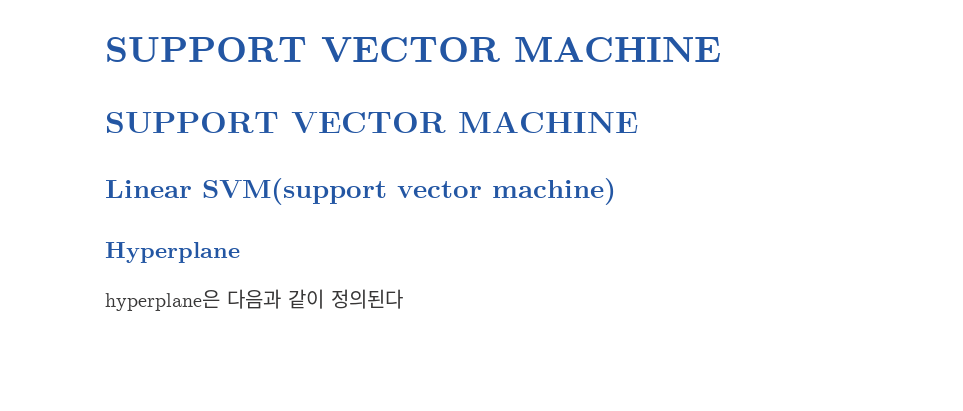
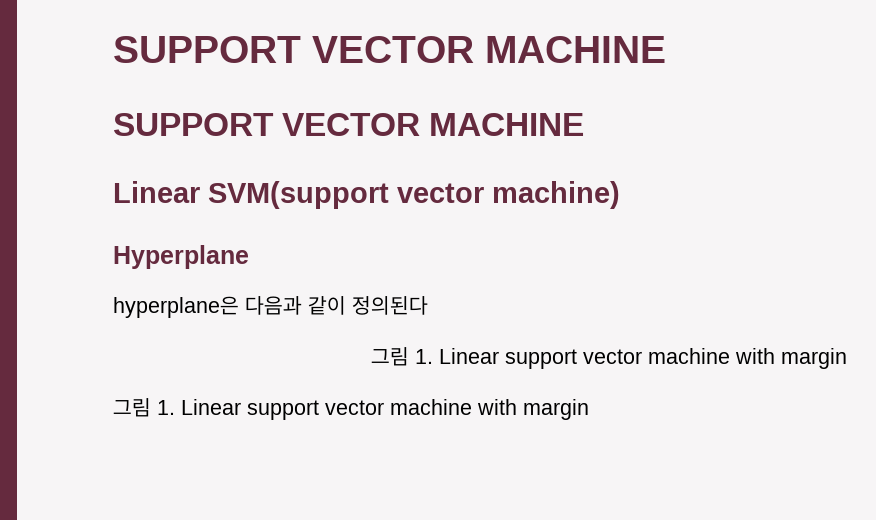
(403, 299) none -> [371,347,847,369] [113,398,589,420] // 그림 1. Linear support vector machine with margin // 그림 1. Linear support vector machine with margin

